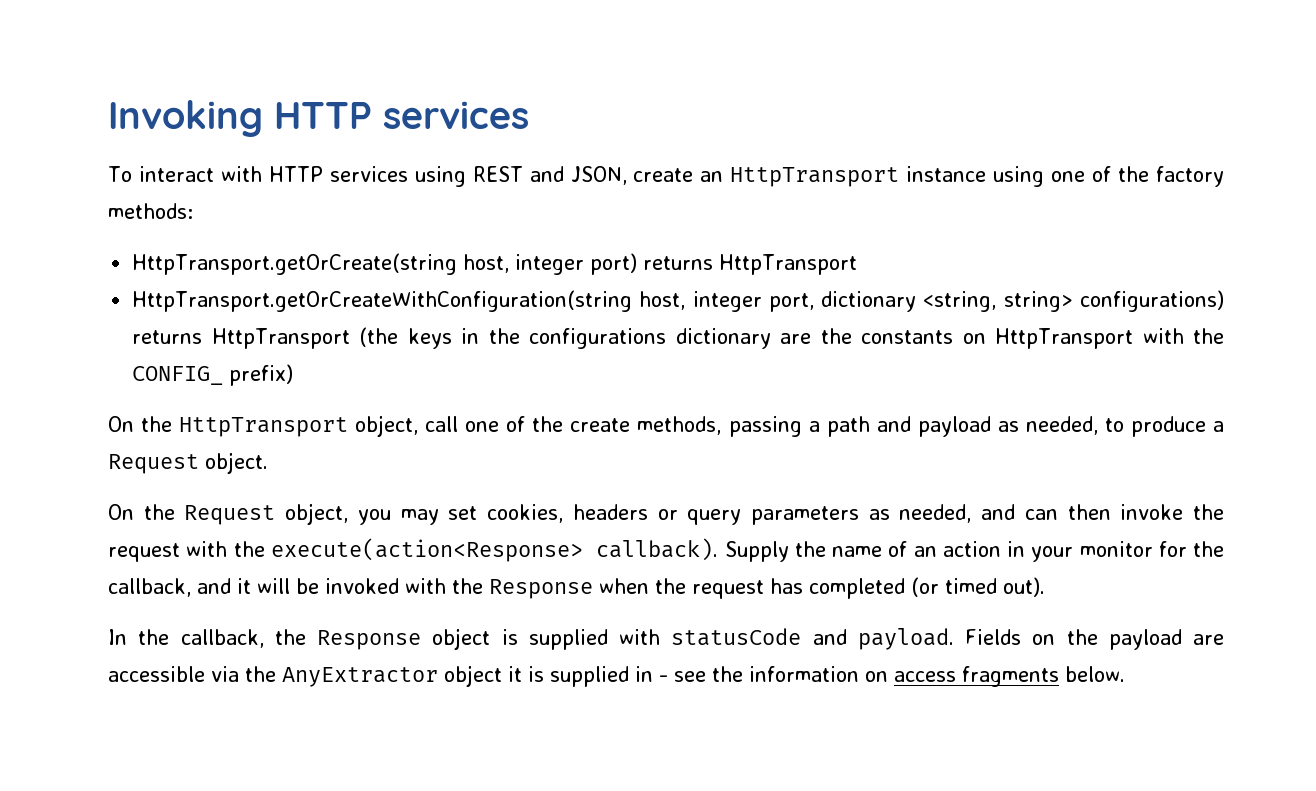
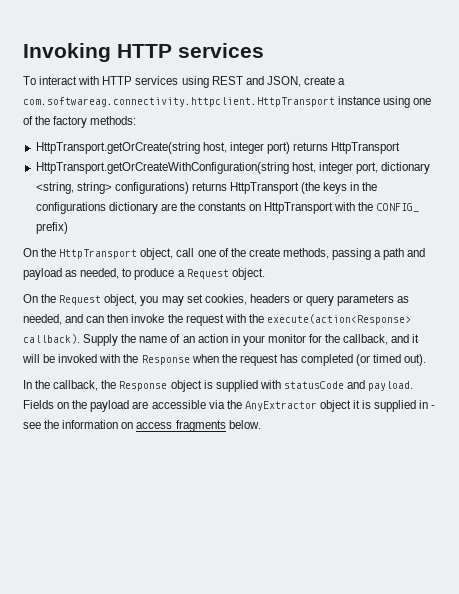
[700,167,900,187] an HttpTransport -> [338,78,346,85] [23,97,335,107] a com.softwareag.connectivity.httpclient.HttpTransport

